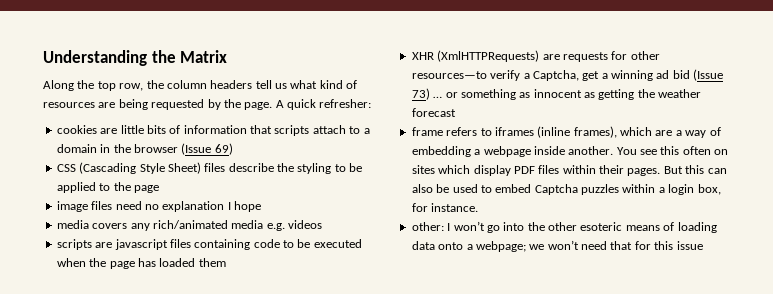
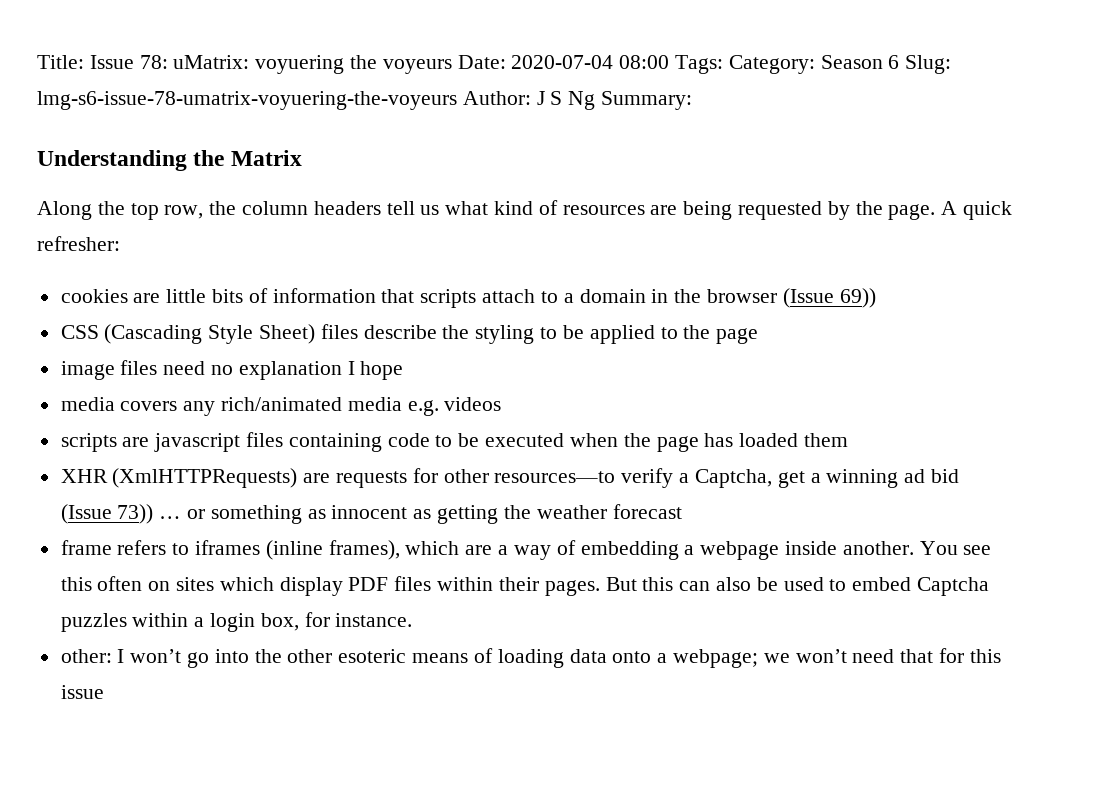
(43, 58) none -> [37,55,952,74] [37,91,693,110] Title: Issue 78: uMatrix: voyuering the voyeurs Date: 2020-07-04 08:00 Tags: Category: Season 6 Slug: lmg-s6-issue-78-umatrix-voyuering-the-voyeurs Author: J S Ng Summary: //
[214,143,233,155] 69) -> [839,288,876,308] 69))
[411,88,430,100] 73) -> [117,504,154,524] 73))

